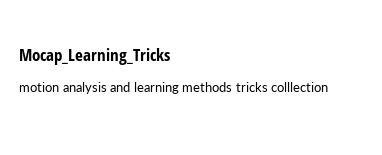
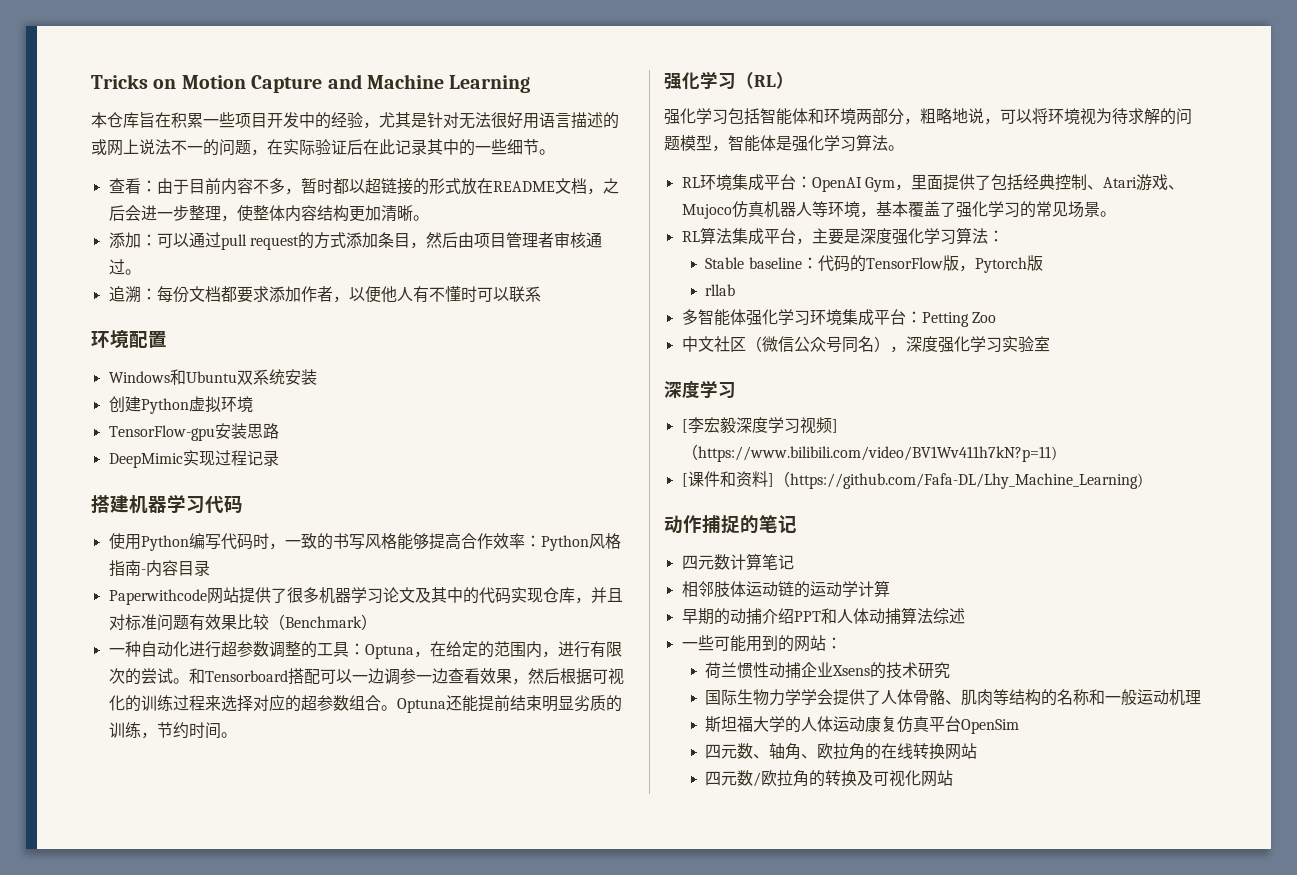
[19,48,170,65] [19,82,329,94] Mocap_Learning_Tricks // motion analysis and learning methods tricks colllection -> [91,74,531,93] [91,112,619,129] [91,139,555,156] [108,178,619,195] [108,205,429,222] [108,232,602,250] [108,259,141,275] [108,286,541,303] [91,330,167,348] [108,369,317,385] [108,396,253,414] [108,423,279,441] [108,450,279,468] [91,494,243,514] [108,533,621,551] [108,560,210,577] [108,587,623,605] [108,614,377,631] [108,641,622,659] [108,668,624,685] [108,694,622,713] [108,722,237,739] [664,71,794,90] [664,108,1192,125] [664,134,904,152] [681,174,1184,192] [681,201,1116,219] [681,227,1004,245] [705,255,1043,273] [705,284,736,296] [681,309,996,327] [681,336,1050,353] [664,380,736,399] [681,417,838,434] [681,444,1057,462] [681,471,1143,489] [664,515,797,534] [681,553,794,570] [681,580,890,598] [681,607,965,625] [681,635,842,652] [705,662,951,679] [705,689,1202,706] [705,716,1020,734] [705,743,978,760] [705,770,954,787] Tricks on Motion Capture and Machine Learning // 本仓库旨在积累一些项目开发中的经验，尤其是针对无法很好用语言描述的或网上说法不一的问题，在实际验证后在此记录其中的一些细节。 // 查看：由于目前内容不多，暂时都以超链接的形式放在README文档，之后会进一步整理，使整体内容结构更加清晰。 // 添加：可以通过pull request的方式添加条目，然后由项目管理者审核通过。 // 追溯：每份文档都要求添加作者，以便他人有不懂时可以联系 // 环境配置 // Windows和Ubuntu双系统安装 // 创建Python虚拟环境 // TensorFlow-gpu安装思路 // DeepMimic实现过程记录 // 搭建机器学习代码 // 使用Python编写代码时，一致的书写风格能够提高合作效率：Python风格指南-内容目录 // Paperwithcode网站提供了很多机器学习论文及其中的代码实现仓库，并且对标准问题有效果比较（Benchmark） // 一种自动化进行超参数调整的工具：Optuna，在给定的范围内，进行有限次的尝试。和Tensorboard搭配可以一边调参一边查看效果，然后根据可视化的训练过程来选择对应的超参数组合。Optuna还能提前结束明显劣质的训练，节约时间。 // 强化学习（RL） // 强化学习包括智能体和环境两部分，粗略地说，可以将环境视为待求解的问题模型，智能体是强化学习算法。 // RL环境集成平台：OpenAI Gym，里面提供了包括经典控制、Atari游戏、Mujoco仿真机器人等环境，基本覆盖了强化学习的常见场景。 // RL算法集成平台，主要是深度强化学习算法： // Stable baseline：代码的TensorFlow版，Pytorch版 // rllab // 多智能体强化学习环境集成平台：Petting Zoo // 中文社区（微信公众号同名），深度强化学习实验室 // 深度学习 // [李宏毅深度学习视频]（https://www.bilibili.com/video/BV1Wv411h7kN?p=11) // [课件和资料]（https://github.com/Fafa-DL/Lhy_Machine_Learning) // 动作捕捉的笔记 // 四元数计算笔记 // 相邻肢体运动链的运动学计算 // 早期的动捕介绍PPT和人体动捕算法综述 // 一些可能用到的网站： // 荷兰惯性动捕企业Xsens的技术研究 // 国际生物力学学会提供了人体骨骼、肌肉等结构的名称和一般运动机理 // 斯坦福大学的人体运动康复仿真平台OpenSim // 四元数、轴角、欧拉角的在线转换网站 // 四元数/欧拉角的转换及可视化网站

